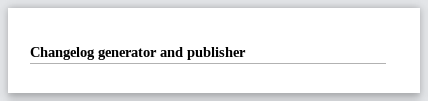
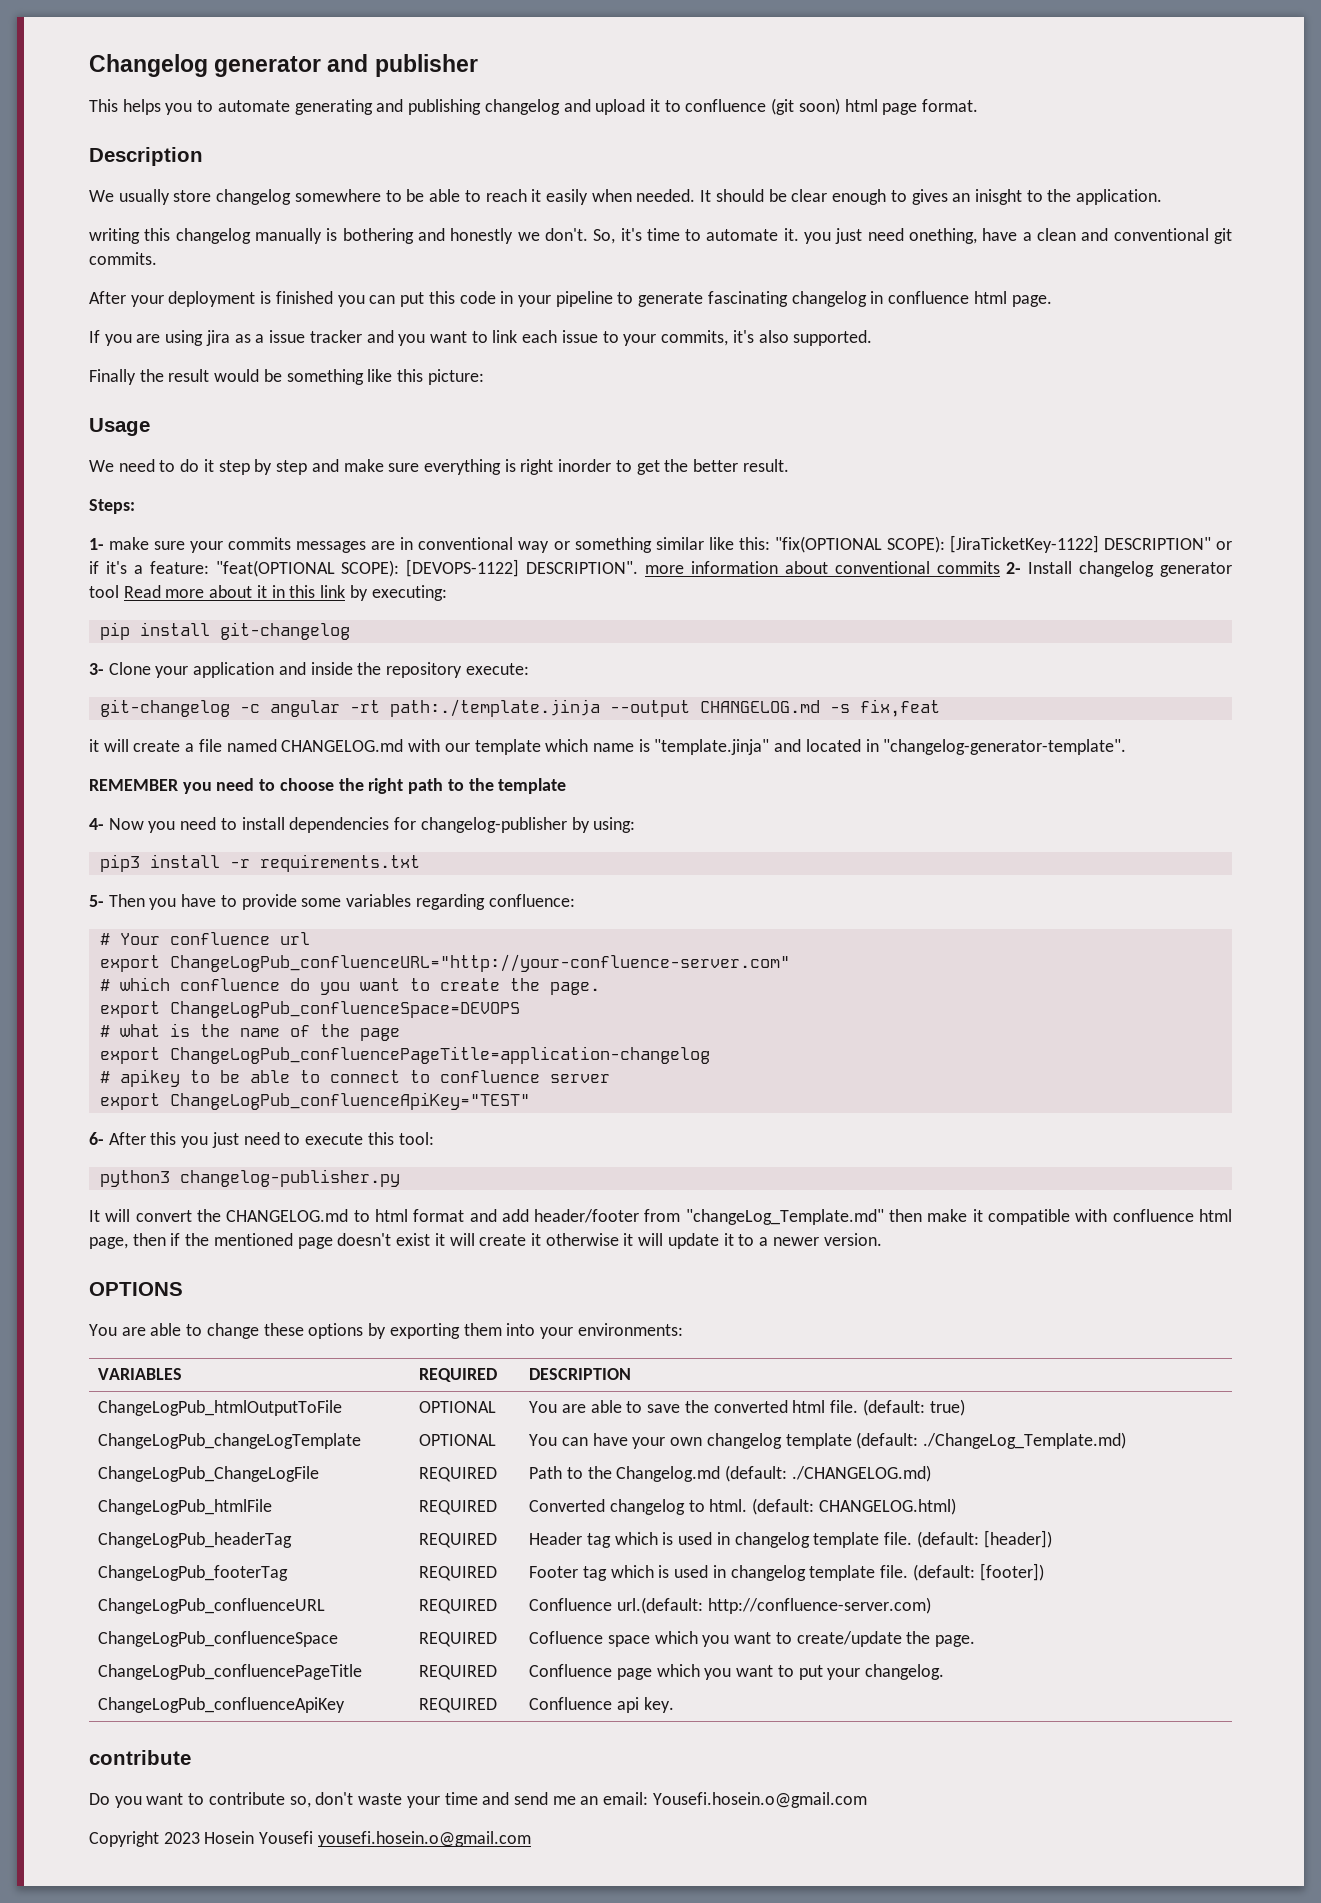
(246, 53) none -> [89,98,979,115] [89,147,203,166] [89,189,1163,205] [89,228,1233,244] [89,252,157,265] [89,291,1052,307] [89,330,873,346] [89,369,484,385] [89,418,150,436] [89,459,789,475] [89,499,135,514] [89,535,1232,553] [89,559,1232,577] [89,585,447,601] [99,622,350,640] [89,662,529,678] [99,699,940,717] [89,739,1127,755] [89,778,567,794] [89,817,636,833] [99,854,420,872] [89,894,575,910] [99,932,310,945] [99,954,790,972] [99,977,600,995] [99,1001,520,1018] [99,1023,400,1041] [99,1046,710,1064] [99,1069,610,1087] [99,1092,530,1110] [89,1132,434,1148] [99,1169,400,1187] [89,1209,1232,1225] [89,1233,882,1249] [89,1282,183,1296] [89,1323,683,1339] [98,1368,183,1380] [419,1368,498,1382] [529,1368,632,1380] [98,1400,343,1416] [419,1401,497,1413] [529,1399,965,1416] [98,1433,362,1449] [419,1434,497,1446] [529,1432,1127,1449] [98,1466,320,1482] [419,1467,498,1482] [529,1465,931,1482] [98,1499,273,1515] [419,1500,498,1515] [529,1498,956,1515] [98,1532,293,1548] [419,1533,498,1548] [529,1530,1052,1548] [98,1565,289,1581] [419,1566,498,1581] [529,1563,1044,1581] [98,1598,326,1614] [419,1599,498,1614] [529,1597,931,1614] [98,1631,339,1647] [419,1632,498,1647] [529,1631,976,1647] [98,1664,363,1680] [419,1665,498,1680] [529,1664,945,1680] [98,1697,346,1713] [419,1698,498,1713] [529,1697,674,1713] [89,1750,191,1765] [89,1792,867,1808] [89,1831,531,1847] // This helps you to automate generating and publishing changelog and upload it to confluence (git soon) html page format. // Description // We usually store changelog somewhere to be able to reach it easily when needed. It should be clear enough to gives an inisght to the application. // writing this changelog manually is bothering and honestly we don't. So, it's time to automate it. you just need onething, have a clean and conventional git commits. // After your deployment is finished you can put this code in your pipeline to generate fascinating changelog in confluence html page. // If you are using jira as a issue tracker and you want to link each issue to your commits, it's also supported. // Finally the result would be something like this picture: // Usage // We need to do it step by step and make sure everything is right inorder to get the better result. // Steps: // 1- make sure your commits messages are in conventional way or something similar like this: "fix(OPTIONAL SCOPE): [JiraTicketKey-1122] DESCRIPTION" or if it's a feature: "feat(OPTIONAL SCOPE): [DEVOPS-1122] DESCRIPTION". more information about conventional commits 2- Install changelog generator tool Read more about it in this link by executing: // pip install git-changelog // 3- Clone your application and inside the repository execute: // git-changelog -c angular -rt path:./template.jinja --output CHANGELOG.md -s fix,feat // it will create a file named CHANGELOG.md with our template which name is "template.jinja" and located in "changelog-generator-template". // REMEMBER you need to choose the right path to the template // 4- Now you need to install dependencies for changelog-publisher by using: // pip3 install -r requirements.txt // 5- Then you have to provide some variables regarding confluence: // # Your confluence url // export ChangeLogPub_confluenceURL="http://your-confluence-server.com" // # which confluence do you want to create the page. // export ChangeLogPub_confluenceSpace=DEVOPS // # what is the name of the page // export ChangeLogPub_confluencePageTitle=application-changelog // # apikey to be able to connect to confluence server // export ChangeLogPub_confluenceApiKey="TEST" // 6- After this you just need to execute this tool: // python3 changelog-publisher.py // It will convert the CHANGELOG.md to html format and add header/footer from "changeLog_Template.md" then make it compatible with confluence html page, then if the mentioned page doesn't exist it will create it otherwise it will update it to a newer version. // OPTIONS // You are able to change these options by exporting them into your environments: // VARIABLES | REQUIRED | DESCRIPTION // ChangeLogPub_htmlOutputToFile | OPTIONAL | You are able to save the converted html file. (default: true) // ChangeLogPub_changeLogTemplate | OPTIONAL | You can have your own changelog template (default: ./ChangeLog_Template.md) // ChangeLogPub_ChangeLogFile | REQUIRED | Path to the Changelog.md (default: ./CHANGELOG.md) // ChangeLogPub_htmlFile | REQUIRED | Converted changelog to html. (default: CHANGELOG.html) // ChangeLogPub_headerTag | REQUIRED | Header tag which is used in changelog template file. (default: [header]) // ChangeLogPub_footerTag | REQUIRED | Footer tag which is used in changelog template file. (default: [footer]) // ChangeLogPub_confluenceURL | REQUIRED | Confluence url.(default: http://confluence-server.com) // ChangeLogPub_confluenceSpace | REQUIRED | Cofluence space which you want to create/update the page. // ChangeLogPub_confluencePageTitle | REQUIRED | Confluence page which you want to put your changelog. // ChangeLogPub_confluenceApiKey | REQUIRED | Confluence api key. // contribute // Do you want to contribute so, don't waste your time and send me an email: Yousefi.hosein.o@gmail.com // Copyright 2023 Hosein Yousefi yousefi.hosein.o@gmail.com

